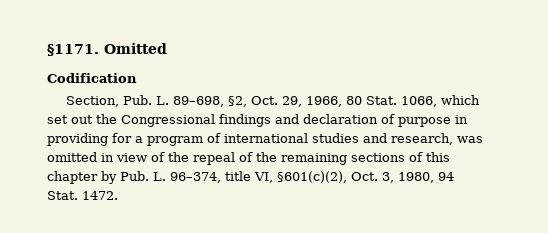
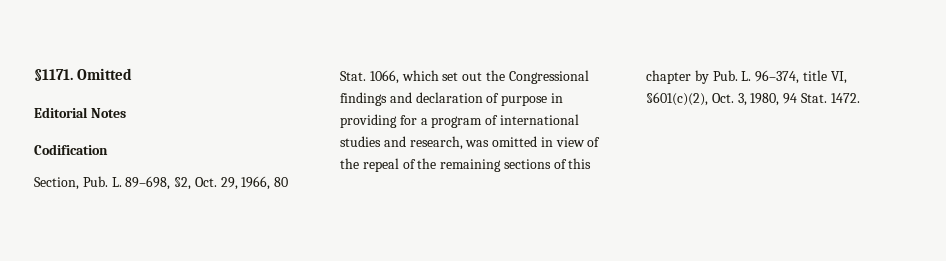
(167, 48) none -> [34,107,126,118] // Editorial Notes

